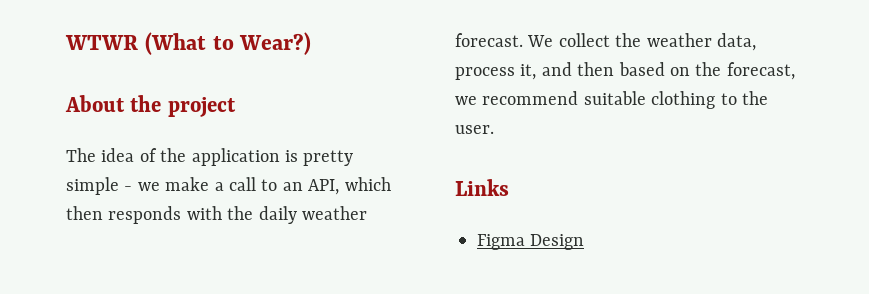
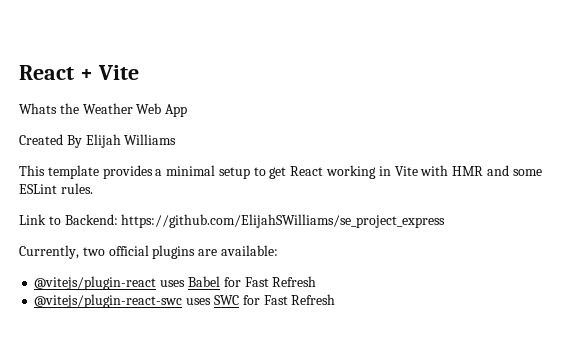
[65,32,312,55] [65,95,236,117] [66,148,354,166] [66,177,391,195] [66,206,367,224] [455,33,756,51] [455,62,795,80] [455,91,768,109] [455,125,494,134] [455,179,509,196] [477,234,585,250] WTWR (What to Wear?) // About the project // The idea of the application is pretty simple - we make a call to an API, which then responds with the daily weather forecast. We collect the weather data, process it, and then based on the forecast, we recommend suitable clothing to the user. // Links // Figma Design -> [19,65,139,80] [19,103,188,117] [19,134,177,148] [19,165,542,179] [19,183,93,194] [19,214,446,228] [19,245,278,259] [34,276,317,290] [34,294,336,308] React + Vite // Whats the Weather Web App // Created By Elijah Williams // This template provides a minimal setup to get React working in Vite with HMR and some ESLint rules. // Link to Backend: https://github.com/ElijahSWilliams/se_project_express // Currently, two official plugins are available: // @vitejs/plugin-react uses Babel for Fast Refresh // @vitejs/plugin-react-swc uses SWC for Fast Refresh

